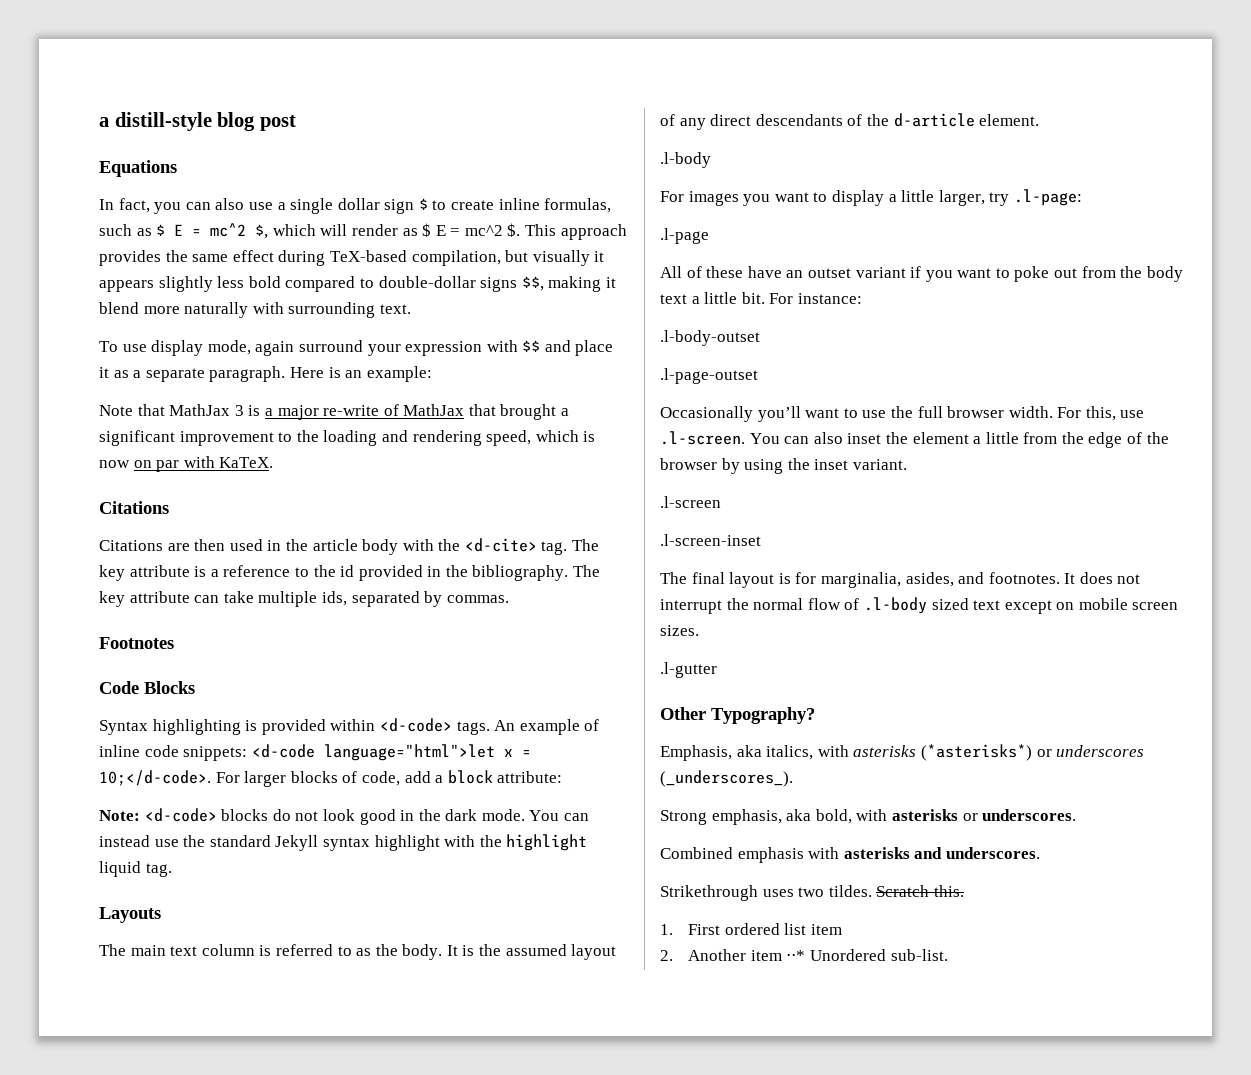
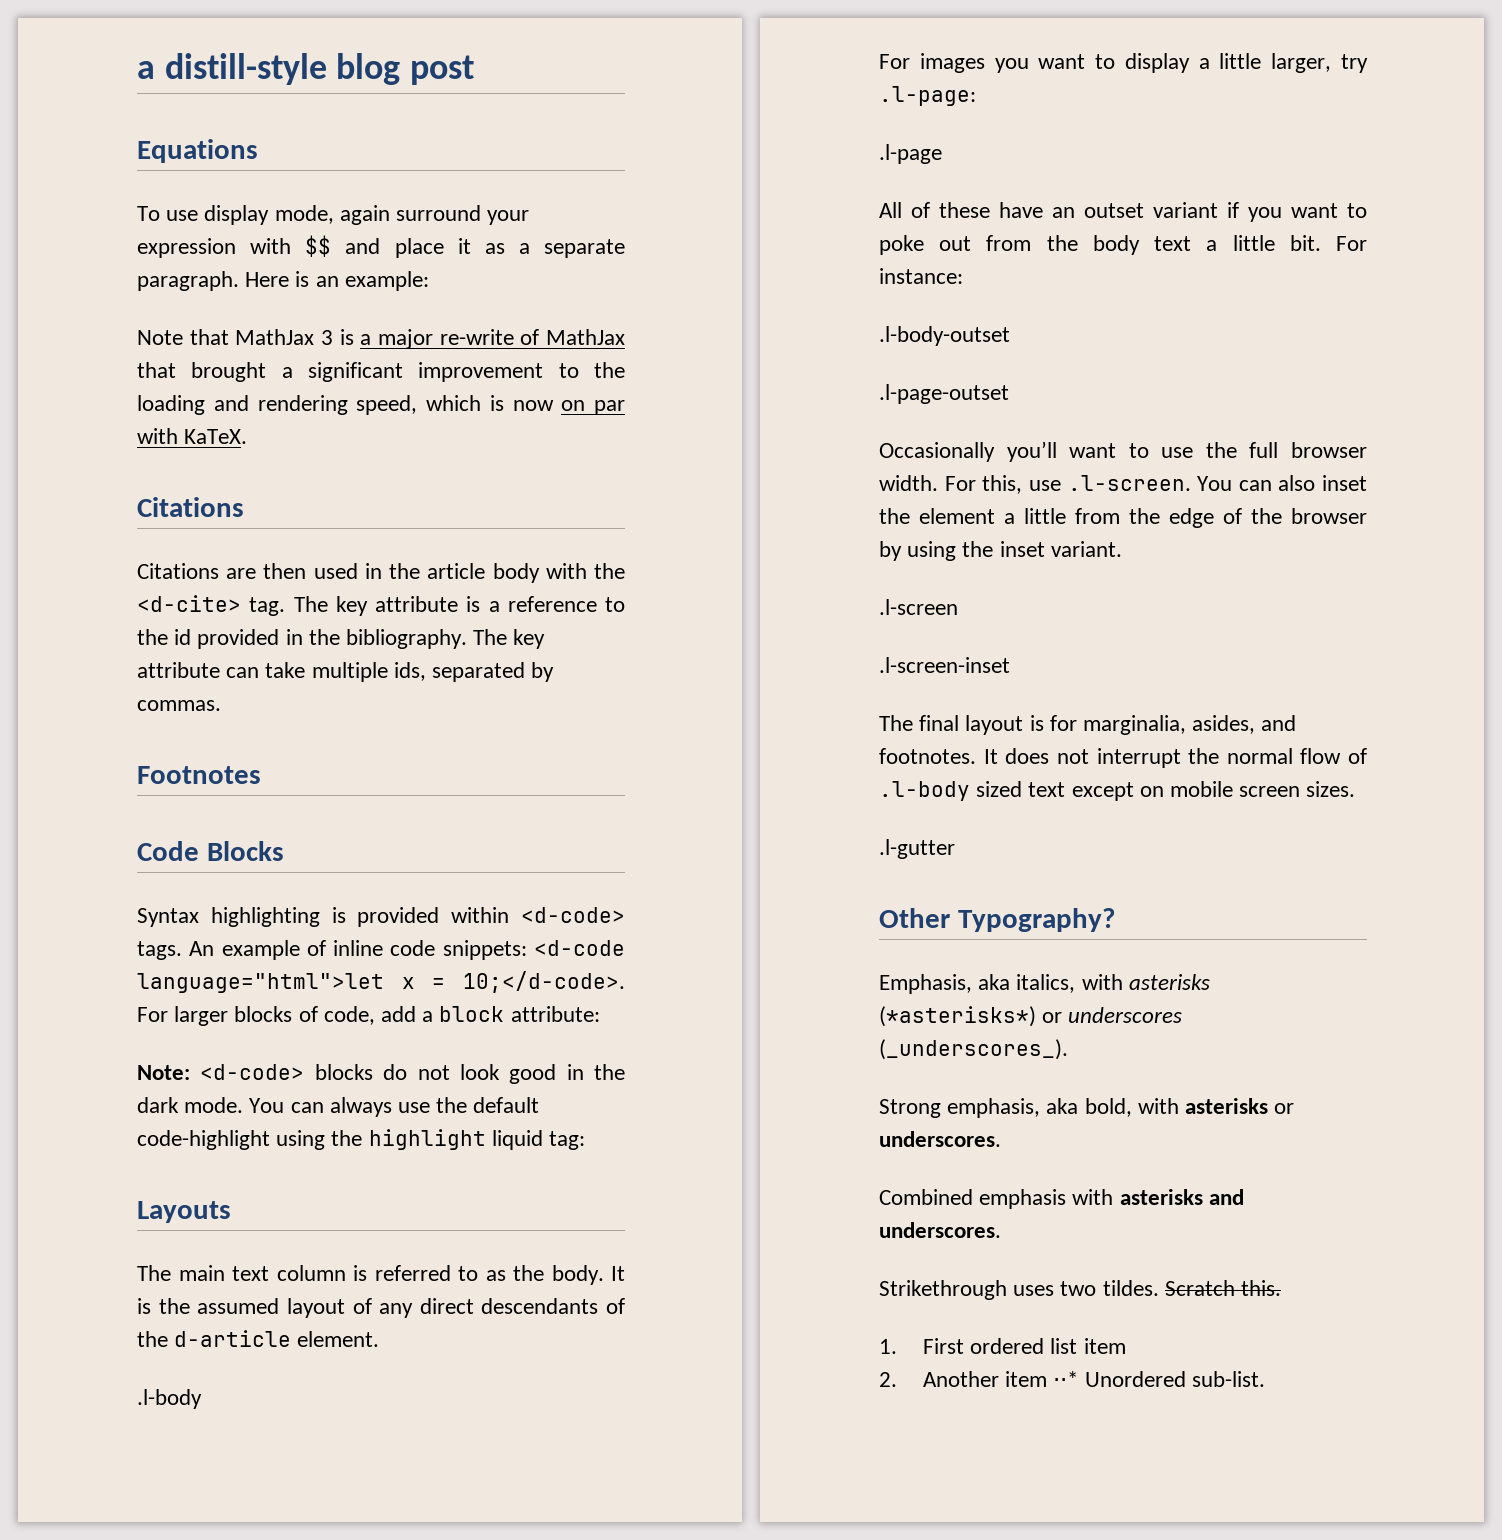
[99,198,612,214] [99,223,627,240] [99,250,605,266] [99,276,616,292] [99,302,411,318] // In fact, you can also use a single dollar sign $ to create inline formulas, such as $ E = mc^2 $, which will render as $ E = mc^2 $. This approach provides the same effect during TeX-based compilation, but visually it appears slightly less bold compared to double-dollar signs $$, making it blend more naturally with surrounding text. -> (258, 151) none
[99,835,476,851] instead use the standard Jekyll syntax highlight with -> [329,1097,540,1117] [137,1130,326,1150] always use the default code-highlight using
[145,863,172,877] tag. -> [549,1131,586,1150] tag:

